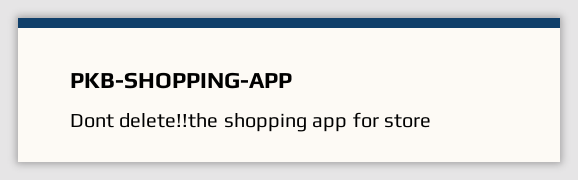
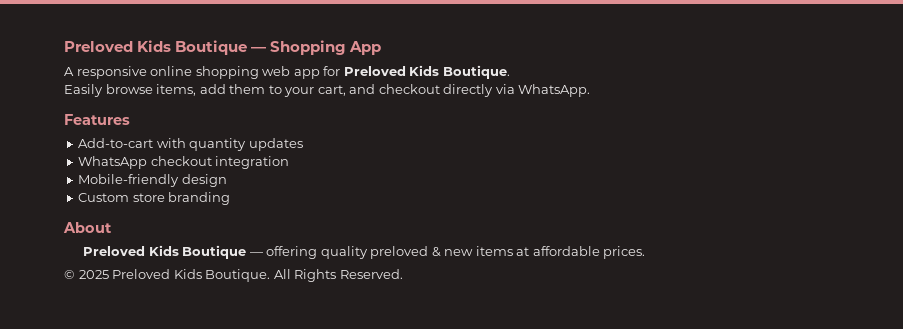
[70,72,292,89] [70,112,431,132] PKB-SHOPPING-APP // Dont delete!!the shopping app for store -> [64,40,382,55] [64,65,510,79] [64,84,591,97] [64,114,130,125] [78,138,303,151] [78,156,290,169] [78,174,227,187] [78,192,231,205] [63,222,112,233] [83,245,646,259] [64,269,403,282] Preloved Kids Boutique — Shopping App // A responsive online shopping web app for Preloved Kids Boutique. // Easily browse items, add them to your cart, and checkout directly via WhatsApp. // Features // Add-to-cart with quantity updates // WhatsApp checkout integration // Mobile-friendly design // Custom store branding // About // Preloved Kids Boutique — offering quality preloved & new items at affordable prices. // © 2025 Preloved Kids Boutique. All Rights Reserved.

